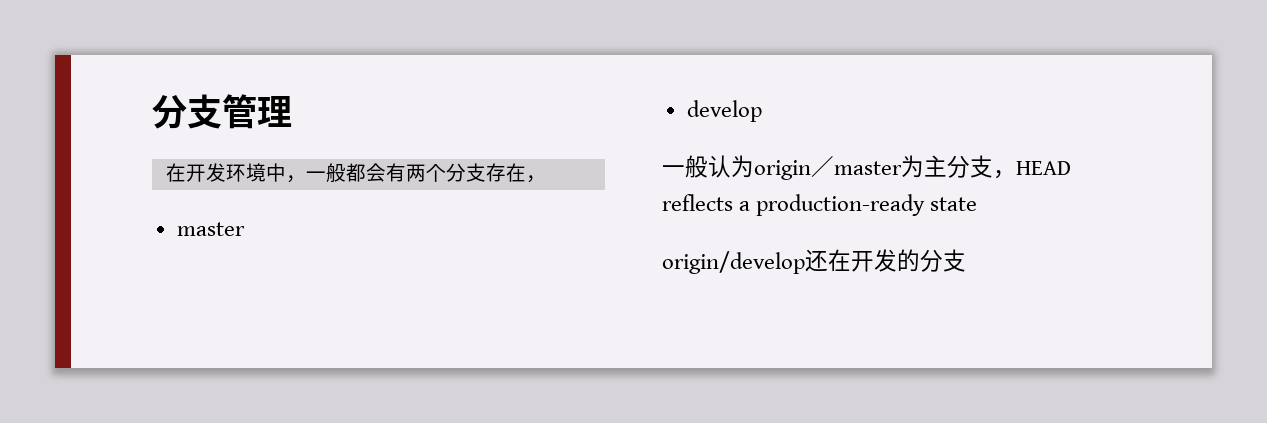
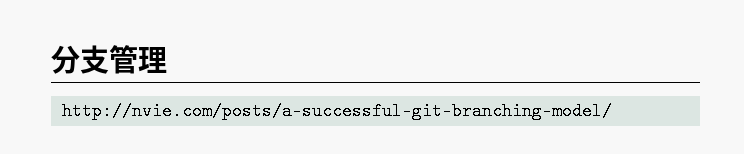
[165,163,546,183] [176,222,245,236] [686,100,762,122] [662,155,1071,180] [662,194,978,216] [662,249,966,274] 在开发环境中，一般都会有两个分支存在， // master // develop // 一般认为origin／master为主分支，HEAD reflects a production-ready state // origin/develop还在开发的分支 -> [62,102,613,120] http://nvie.com/posts/a-successful-git-branching-model/

